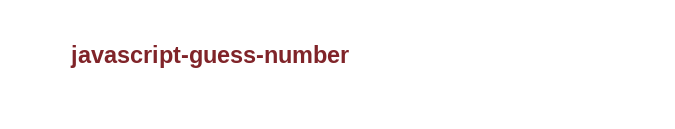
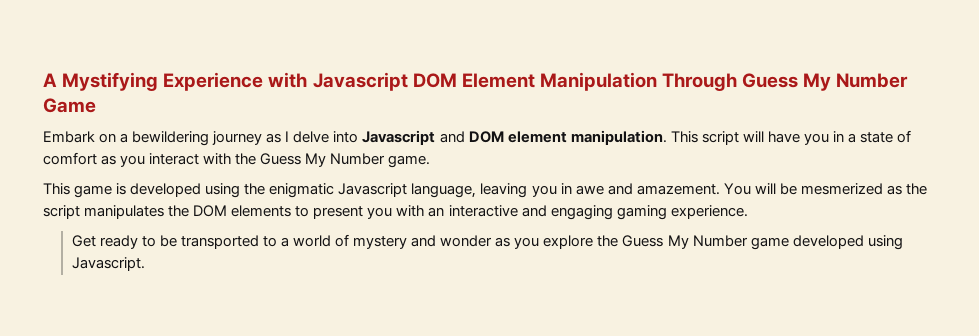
[70,45,349,68] javascript-guess-number -> [43,72,909,91] [43,98,96,113] [43,130,912,146] [43,152,431,168] [43,183,927,198] [43,205,748,220] [71,234,903,250] [71,257,145,271] A Mystifying Experience with Javascript DOM Element Manipulation Through Guess My Number Game // Embark on a bewildering journey as I delve into Javascript and DOM element manipulation. This script will have you in a state of comfort as you interact with the Guess My Number game. // This game is developed using the enigmatic Javascript language, leaving you in awe and amazement. You will be mesmerized as the script manipulates the DOM elements to present you with an interactive and engaging gaming experience. // Get ready to be transported to a world of mystery and wonder as you explore the Guess My Number game developed using Javascript.

